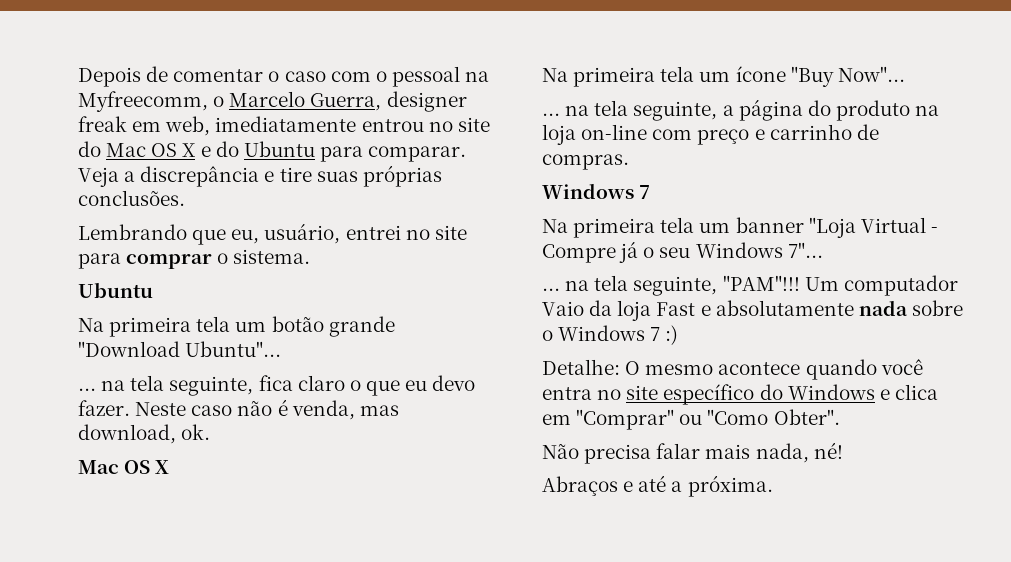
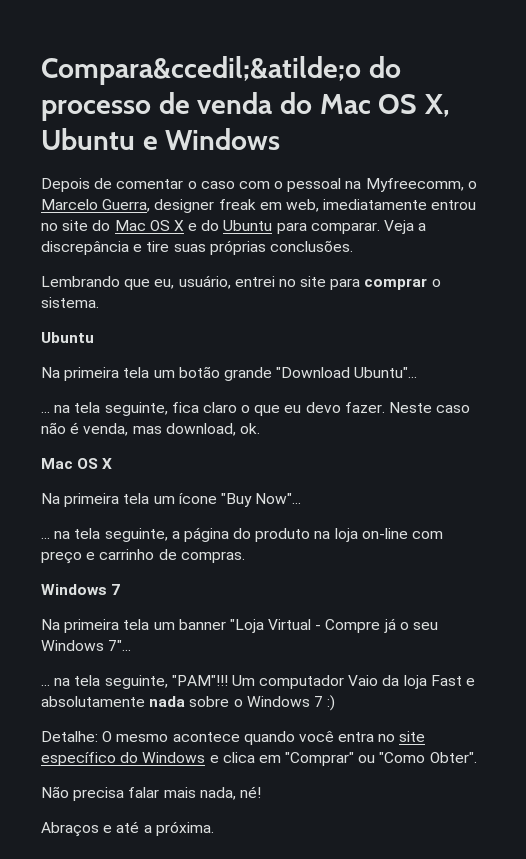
(78, 77) none -> [41,56,401,85] [41,92,451,121] [41,128,281,150] Compara&ccedil;&atilde;o do processo de venda do Mac OS X, Ubuntu e Windows //

